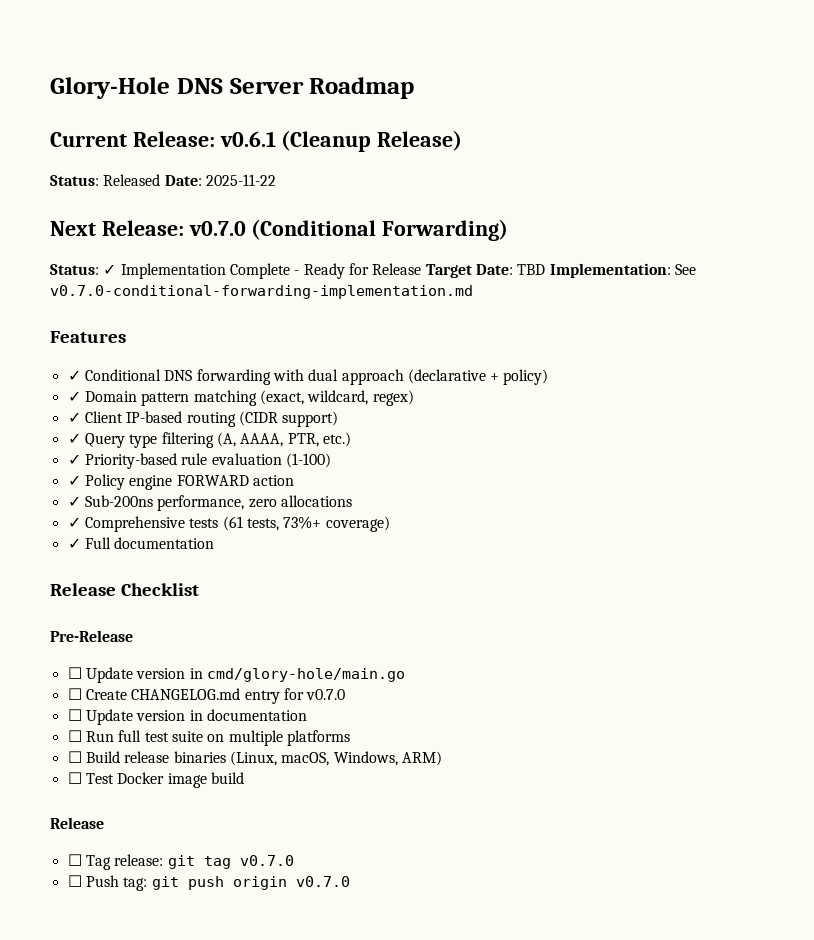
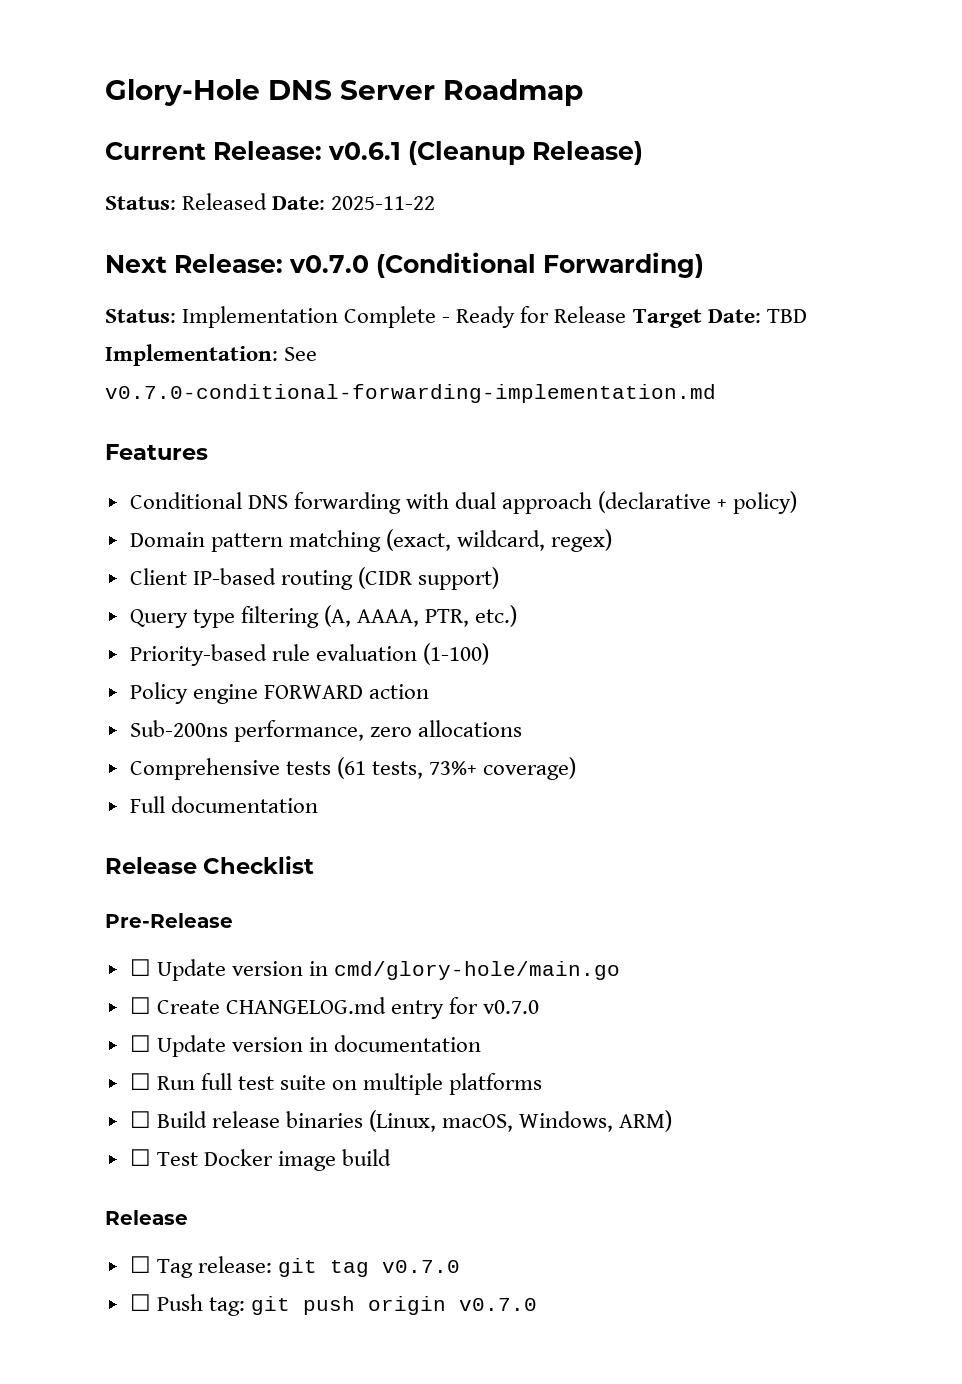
[103,264,117,275] ✓ -> (176, 316) none
[67,370,81,381] ✓ -> (208, 452) none
[67,391,81,402] ✓ -> (798, 502) none
[67,412,81,423] ✓ -> (613, 540) none
[67,433,81,444] ✓ -> (500, 578) none
[67,454,81,465] ✓ -> (518, 616) none
[67,475,81,486] ✓ -> (489, 654) none
[67,496,81,507] ✓ -> (429, 691) none
[67,517,81,528] ✓ -> (522, 728) none
[67,538,81,549] ✓ -> (577, 768) none

